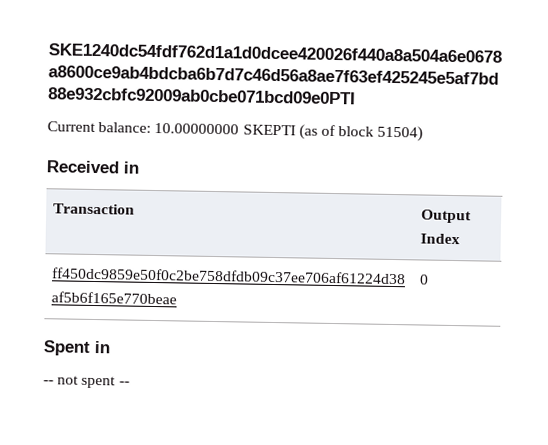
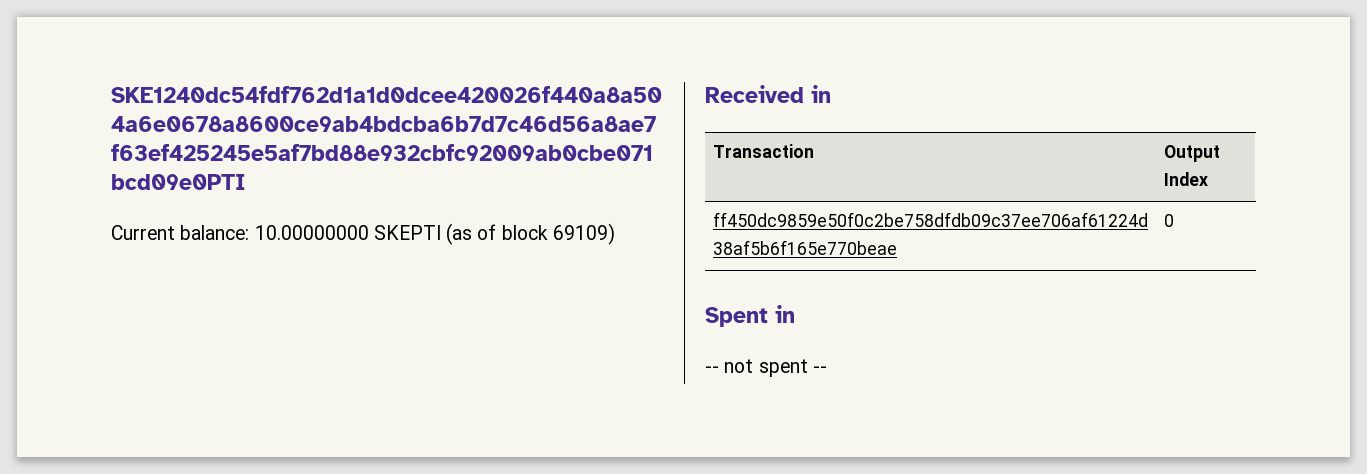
[377,125,424,142] 51504) -> [552,223,615,245] 69109)

